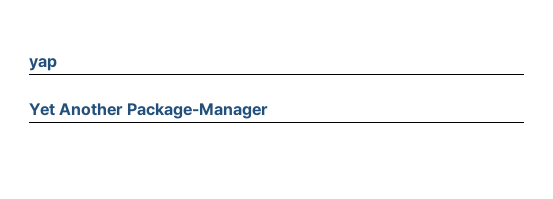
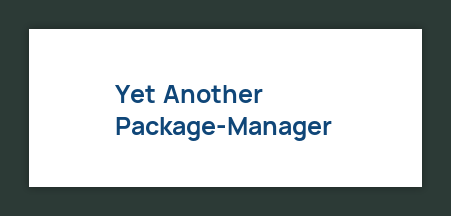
[29,58,57,71] yap // -> (115, 94) none

